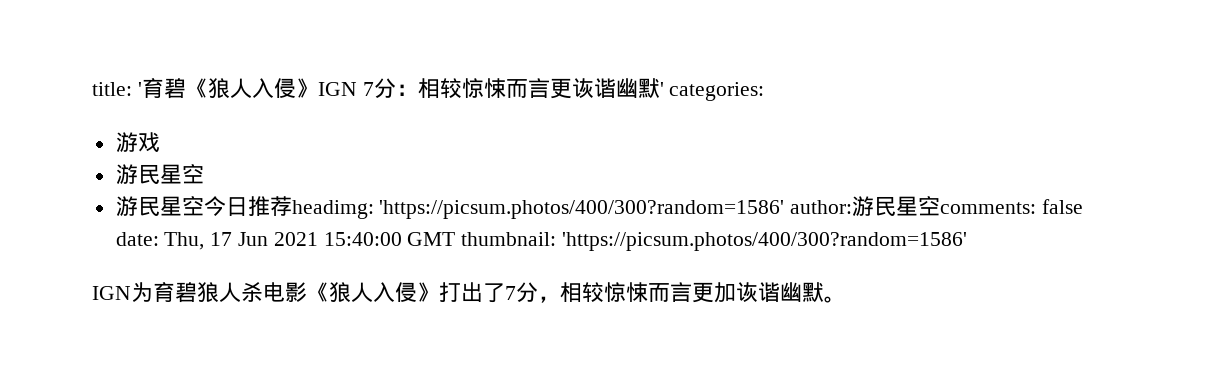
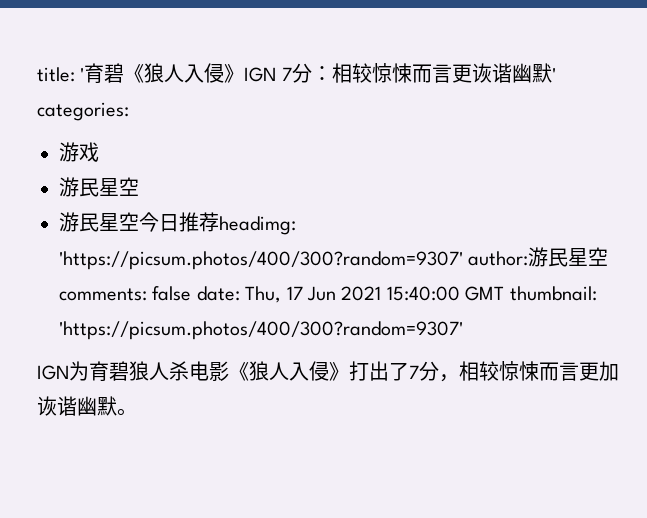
[379,200,785,219] 'https://picsum.photos/400/300?random=1586' -> [59,251,463,270] 'https://picsum.photos/400/300?random=9307'
[562,232,968,251] 'https://picsum.photos/400/300?random=1586' -> [59,321,463,340] 'https://picsum.photos/400/300?random=9307'

